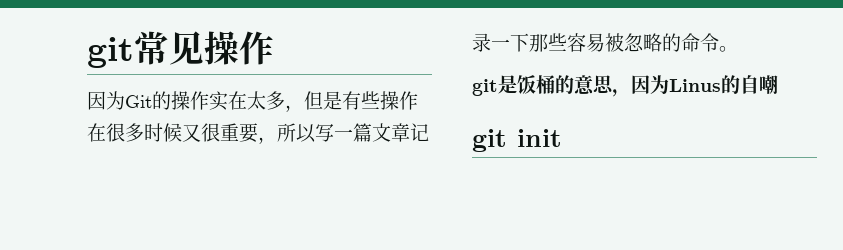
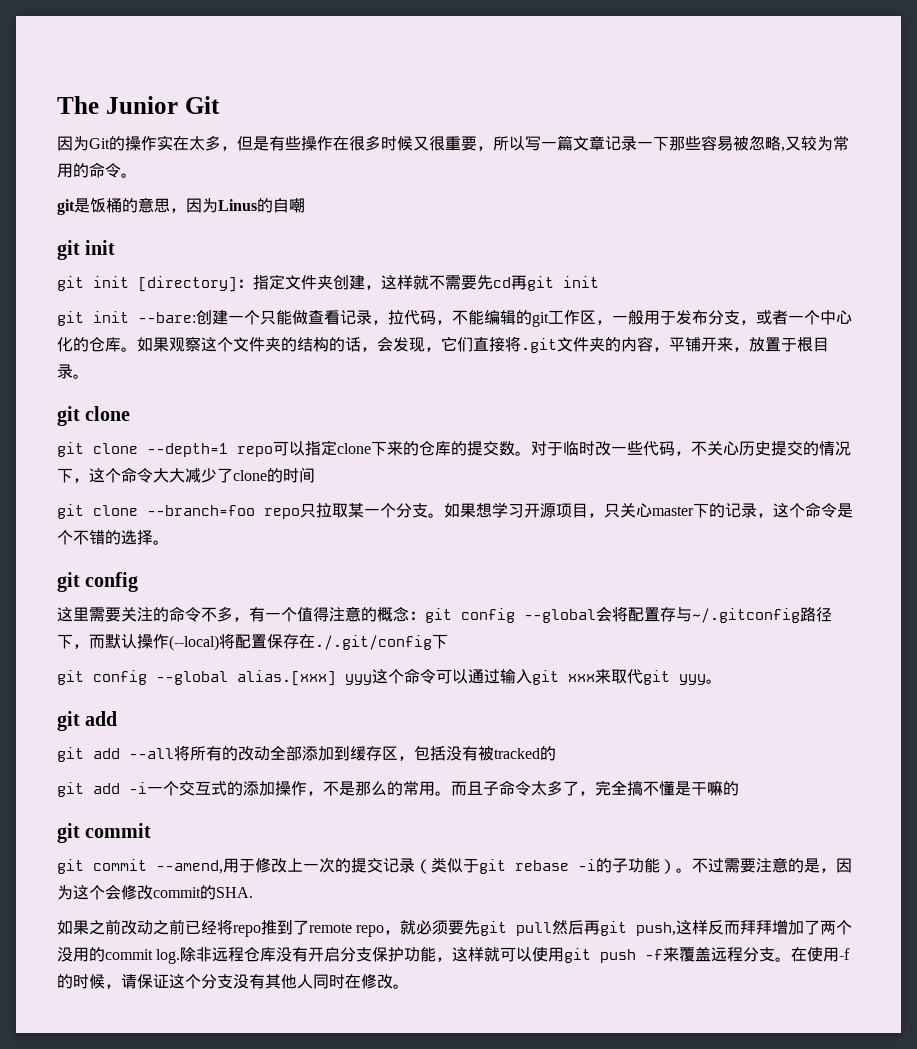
[87,31,274,68] git常见操作 -> [57,96,220,114] The Junior Git
(662, 42) none -> [781,136,849,152] [57,163,73,178] ,又较为常用
(562, 138) none -> [57,274,599,292] [57,309,852,327] [57,336,829,353] [57,364,89,379] [57,406,131,426] [57,440,851,457] [57,467,315,483] [57,502,853,519] [57,530,169,545] [57,572,139,592] [57,606,832,623] [57,633,448,651] [57,668,722,686] [57,711,118,731] [57,745,556,762] [57,780,739,797] [57,823,152,843] [57,857,852,874] [57,884,253,900] [57,919,853,937] [57,947,851,964] [57,973,409,989] // git init [directory]：指定文件夹创建，这样就不需要先cd再git init // git init --bare:创建一个只能做查看记录，拉代码，不能编辑的git工作区，一般用于发布分支，或者一个中心化的仓库。如果观察这个文件夹的结构的话，会发现，它们直接将.git文件夹的内容，平铺开来，放置于根目录。 // git clone // git clone --depth=1 repo可以指定clone下来的仓库的提交数。对于临时改一些代码，不关心历史提交的情况下，这个命令大大减少了clone的时间 // git clone --branch=foo repo只拉取某一个分支。如果想学习开源项目，只关心master下的记录，这个命令是个不错的选择。 // git config // 这里需要关注的命令不多，有一个值得注意的概念：git config --global会将配置存与~/.gitconfig路径下，而默认操作(--local)将配置保存在./.git/config下 // git config --global alias.[xxx] yyy这个命令可以通过输入git xxx来取代git yyy。 // git add // git add --all将所有的改动全部添加到缓存区，包括没有被tracked的 // git add -i一个交互式的添加操作，不是那么的常用。而且子命令太多了，完全搞不懂是干嘛的 // git commit // git commit --amend,用于修改上一次的提交记录（类似于git rebase -i的子功能）。不过需要注意的是，因为这个会修改commit的SHA. // 如果之前改动之前已经将repo推到了remote repo，就必须要先git pull然后再git push,这样反而拜拜增加了两个没用的commit log.除非远程仓库没有开启分支保护功能，这样就可以使用git push -f来覆盖远程分支。在使用-f的时候，请保证这个分支没有其他人同时在修改。

